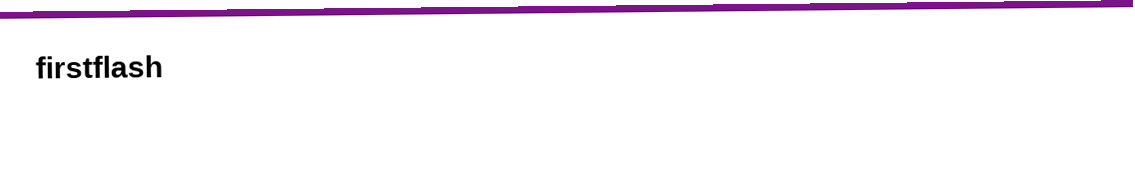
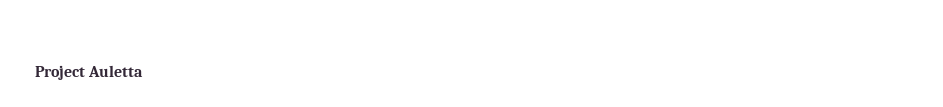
[35,55,163,79] firstflash -> [35,65,144,80] Project Auletta

